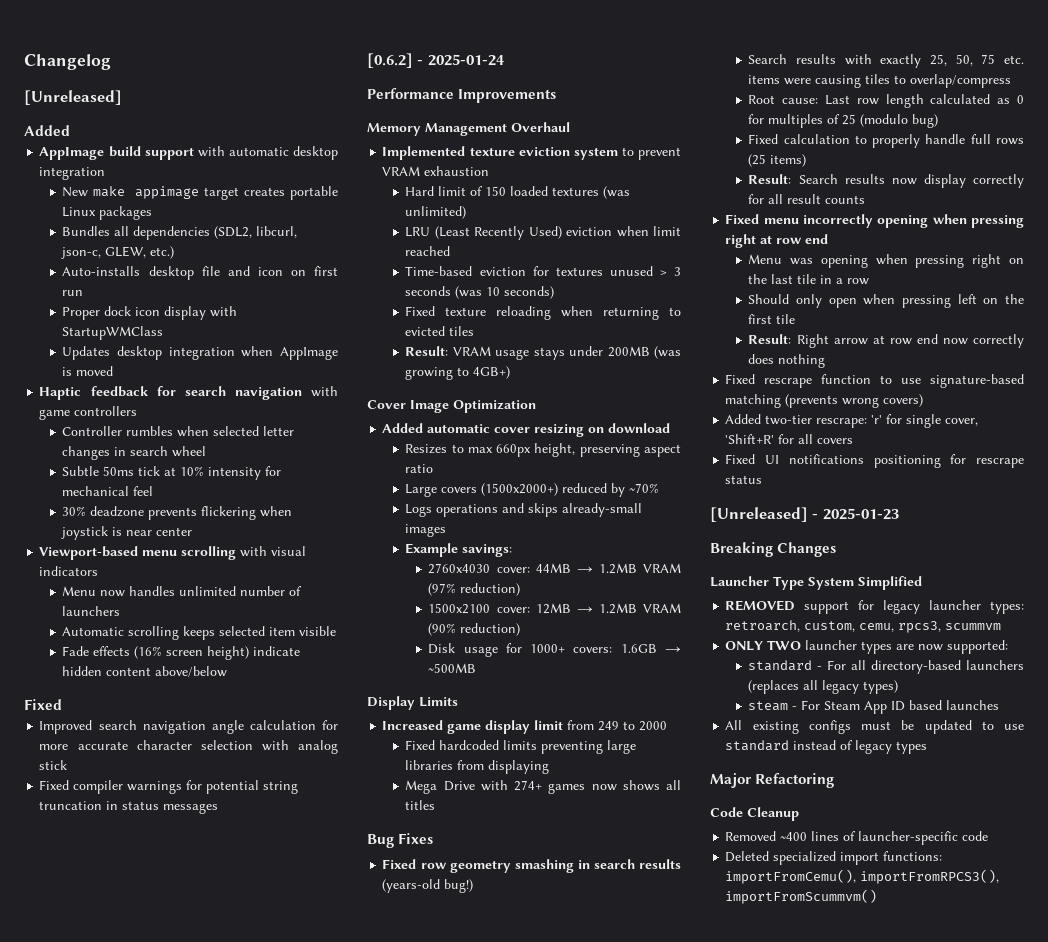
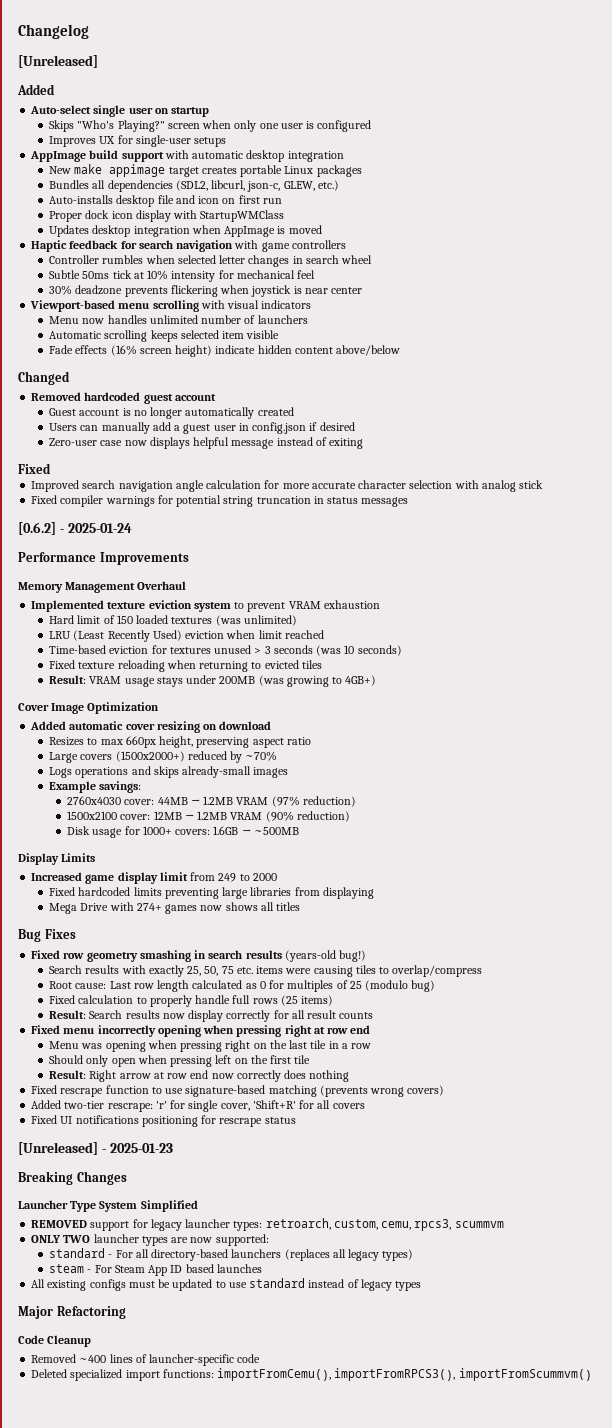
(70, 130) none -> [30,105,210,117] [49,120,372,132] [49,135,227,147] // Auto-select single user on startup // Skips "Who's Playing?" screen when only one user is configured // Improves UX for single-user setups
(228, 671) none -> [18,371,70,385] [31,392,216,404] [49,407,294,419] [49,422,355,434] [49,437,364,449] // Changed // Removed hardcoded guest account // Guest account is no longer automatically created // Users can manually add a guest user in config.json if desired // Zero-user case now displays helpful message instead of exiting

